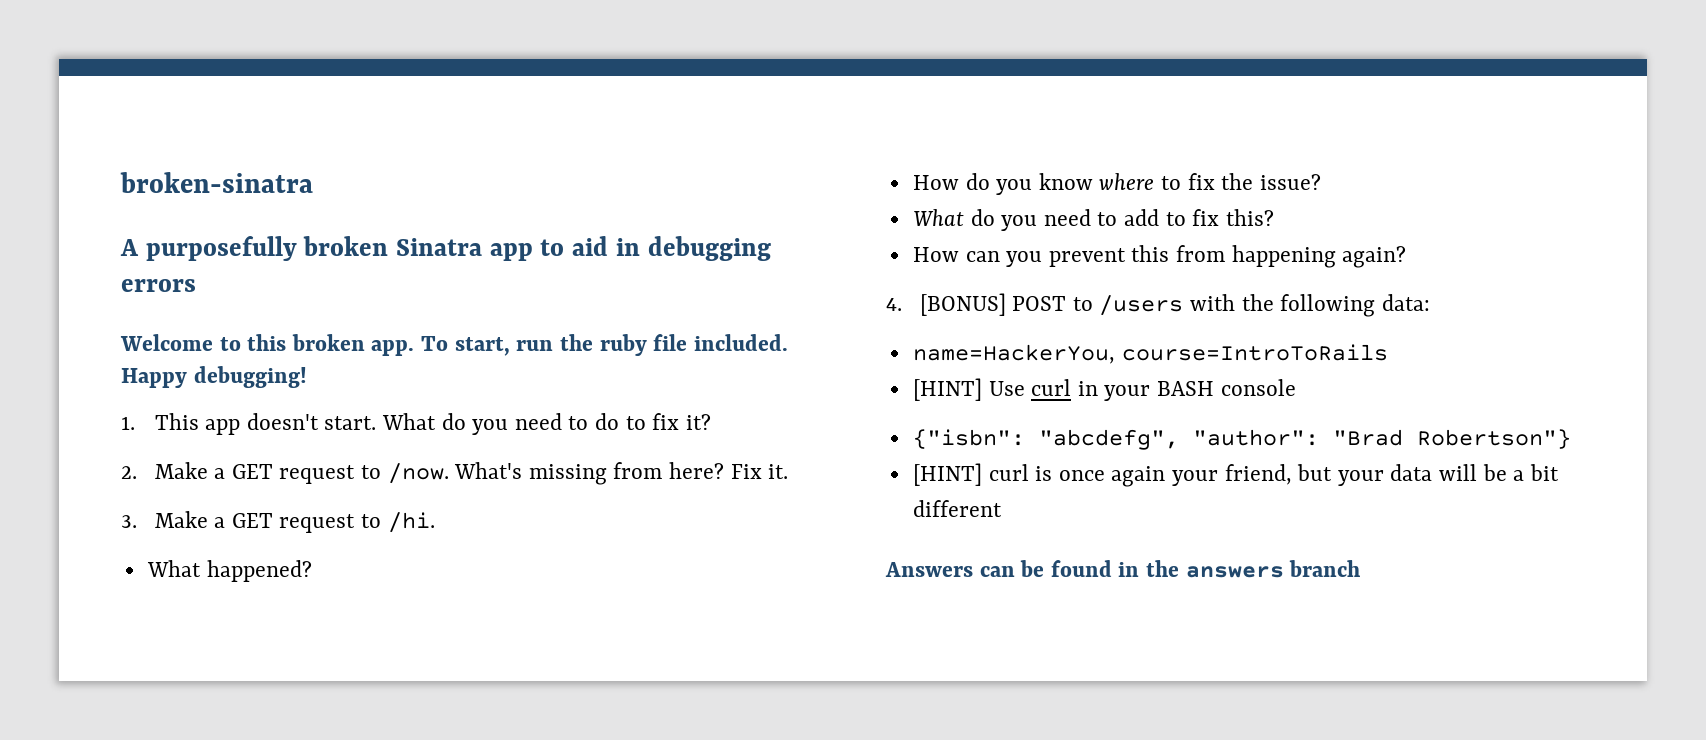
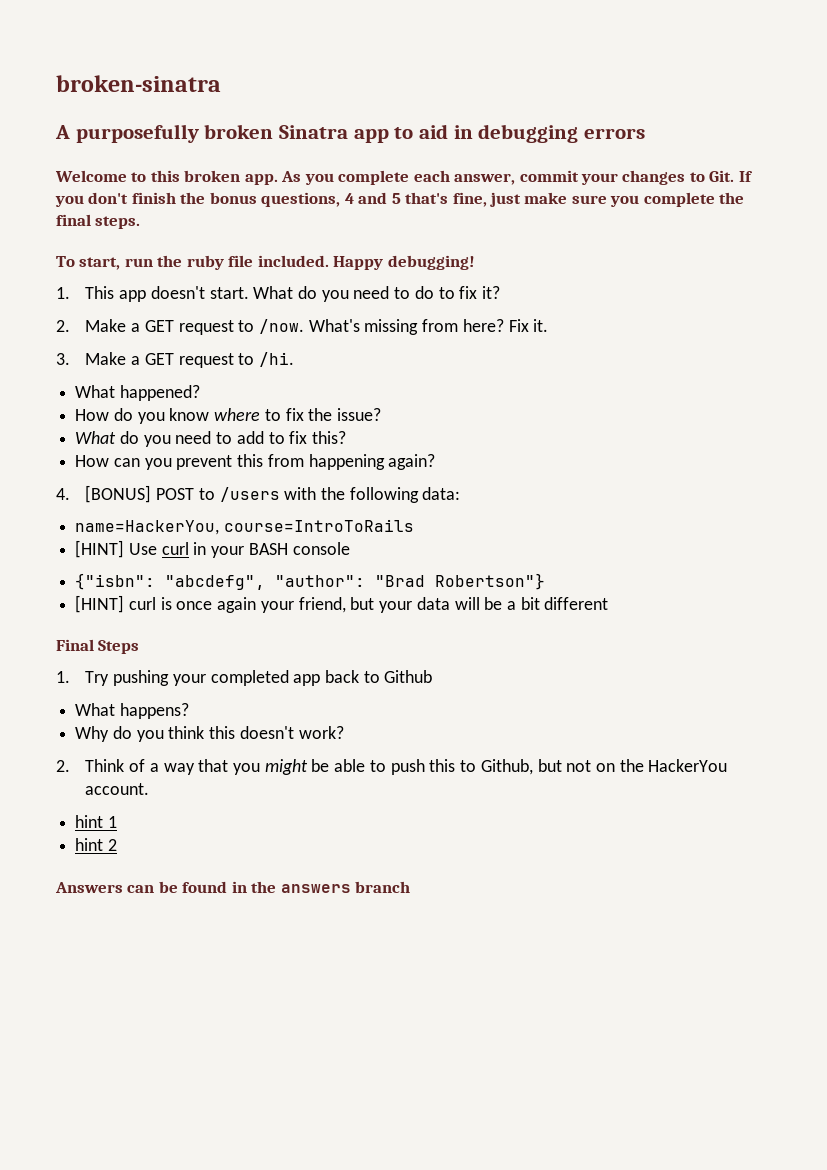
(415, 348) none -> [281,170,753,185] [55,192,745,207] [56,214,141,229] As you complete each answer, commit your changes to Git. If you don't finish the bonus questions, 4 and 5 that's fine, just make sure you complete the final steps. //
(1002, 508) none -> [56,639,140,654] [56,670,433,686] [75,703,189,719] [75,726,344,742] [56,759,728,775] [85,783,150,795] [75,815,117,828] [75,838,117,851] // Final Steps // 1. Try pushing your completed app back to Github // What happens? // Why do you think this doesn't work? // 2. Think of a way that you might be able to push this to Github, but not on the HackerYou account. // hint 1 // hint 2

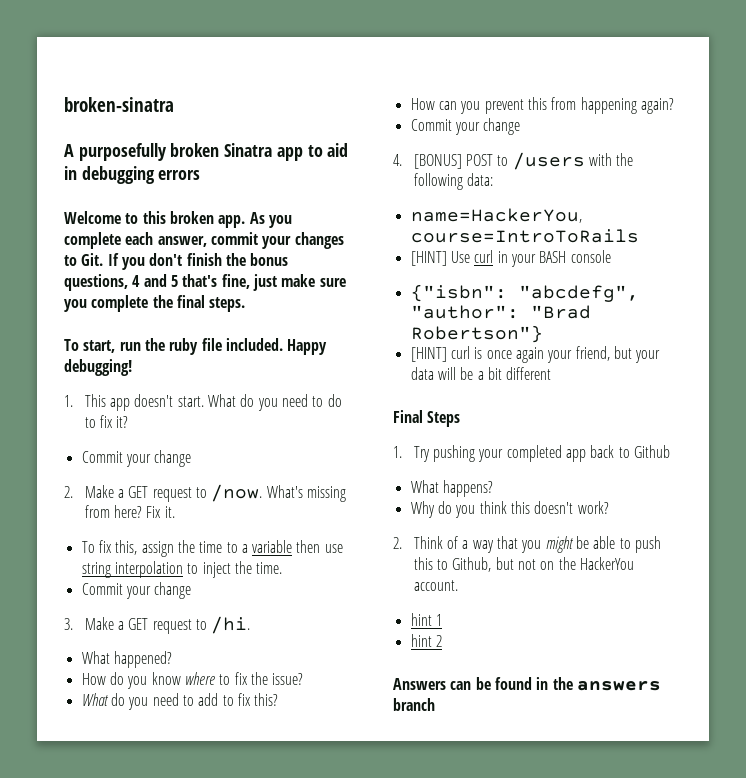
(501, 292) none -> [81,450,192,467] // Commit your change
(549, 325) none -> [81,540,343,557] [81,561,283,578] [81,582,192,599] // To fix this, assign the time to a variable then use string interpolation to inject the time. // Commit your change
(436, 462) none -> [410,118,521,135] // Commit your change

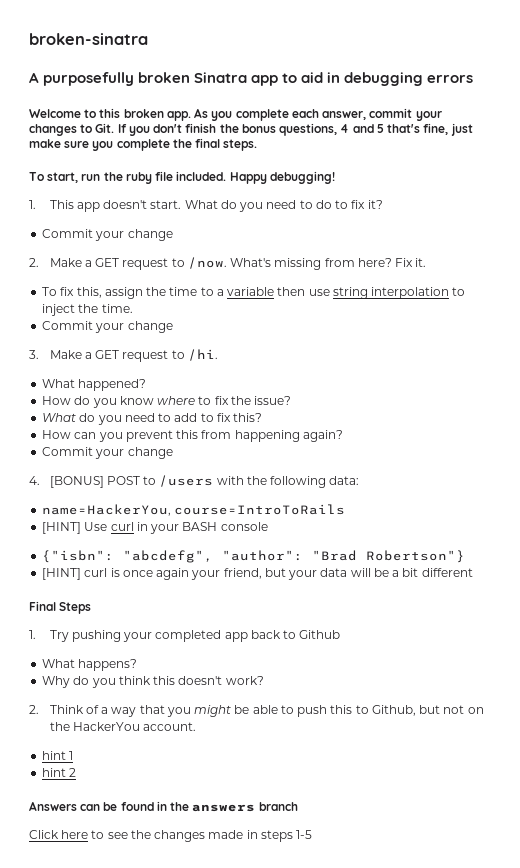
(435, 704) none -> [29,830,313,842] // Click here to see the changes made in steps 1-5

